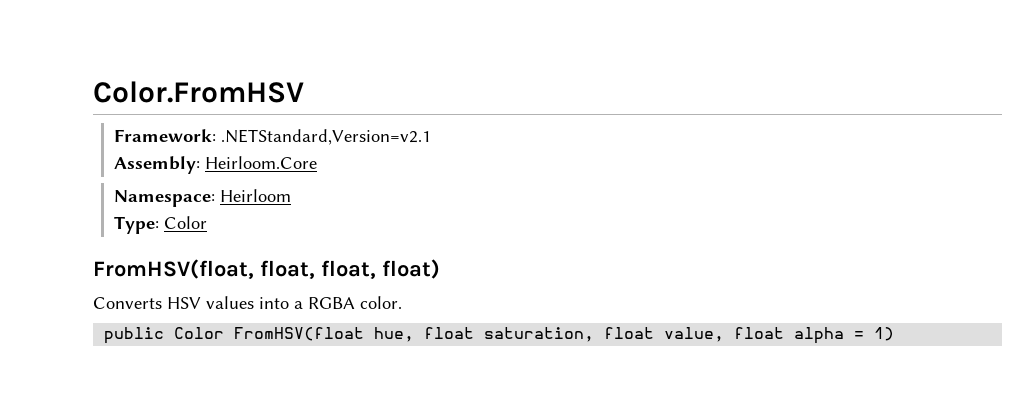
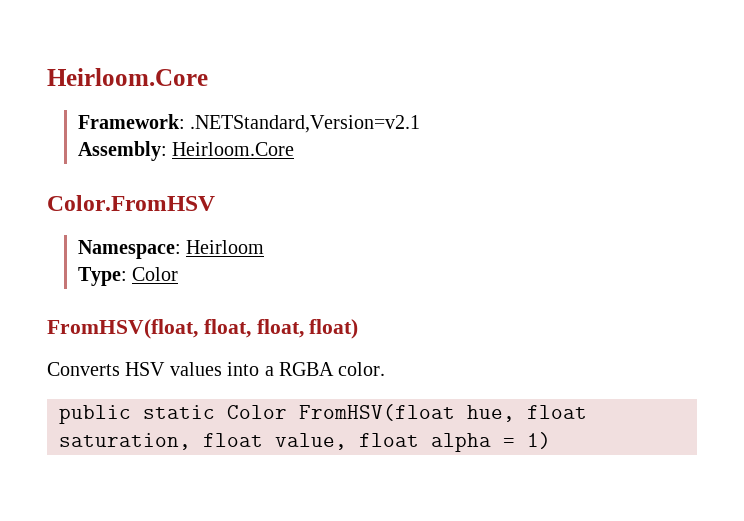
[93,81,304,103] Color.FromHSV -> [47,68,208,86] Heirloom.Core
(318, 162) none -> [47,195,215,211] // Color.FromHSV
(165, 335) none -> [143,405,215,419] static

